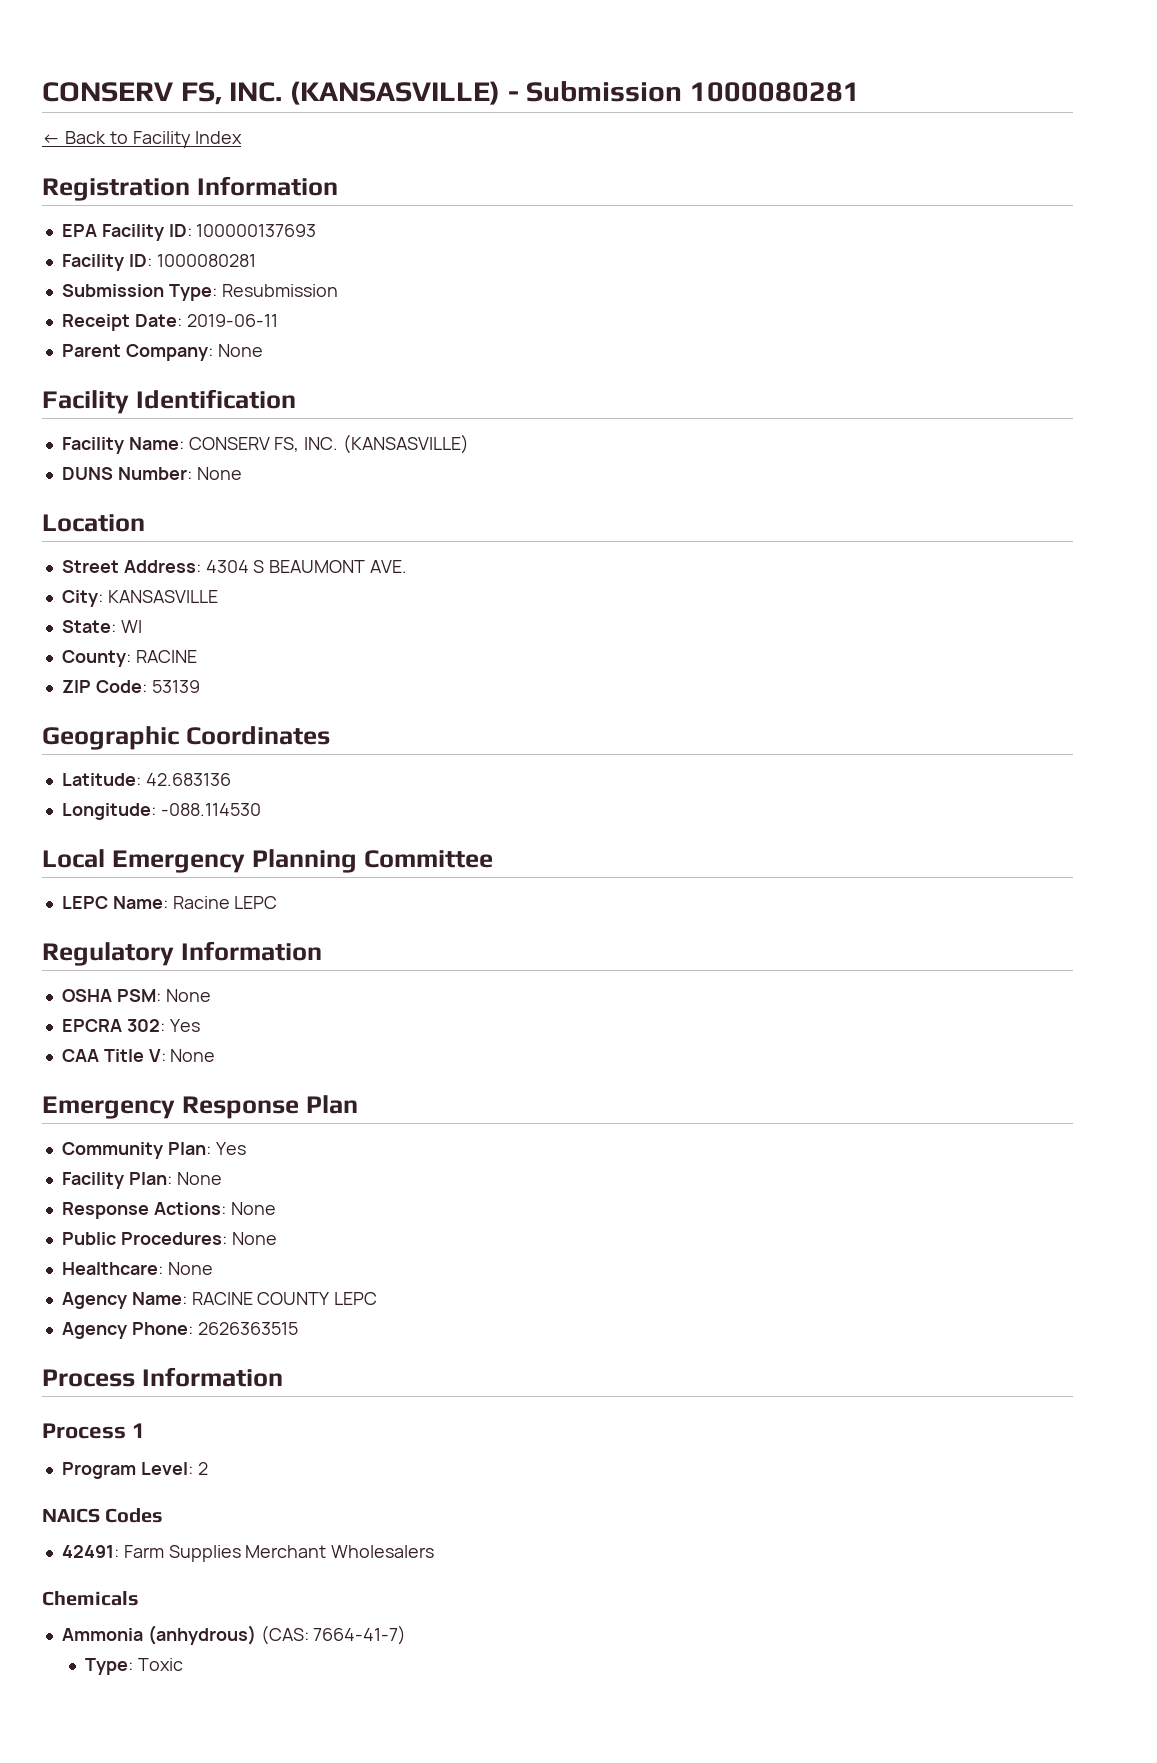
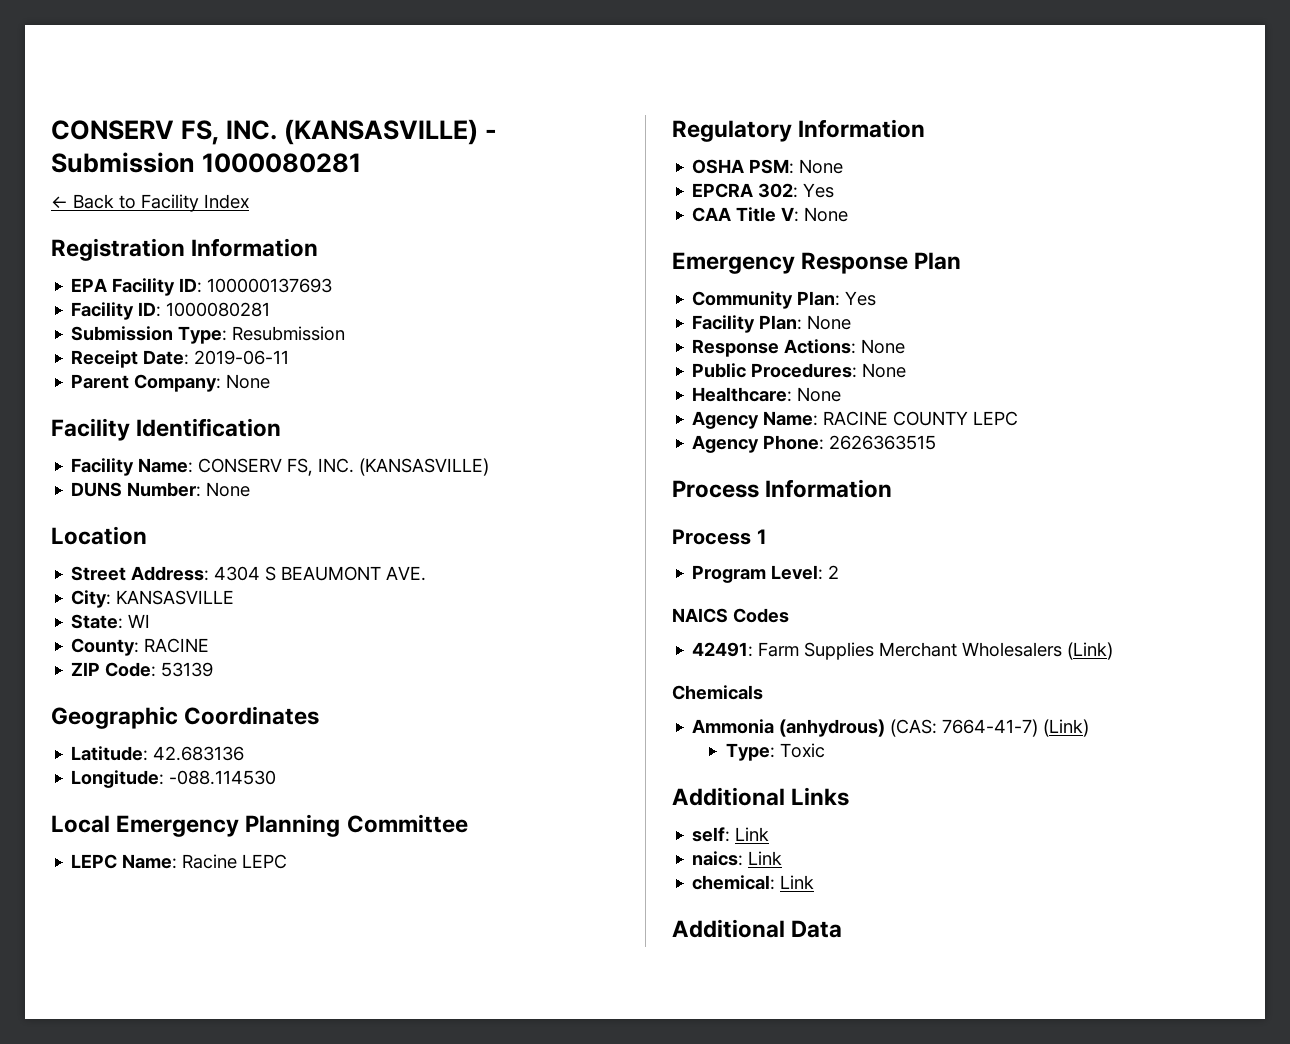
(435, 1551) none -> [1067,642,1114,660] (Link)
(407, 1635) none -> [1043,719,1090,737] (Link)
(183, 1664) none -> [672,787,850,806] [692,827,770,842] [692,851,783,866] [692,875,815,890] [672,919,843,938] // Additional Links // self: Link // naics: Link // chemical: Link // Additional Data

